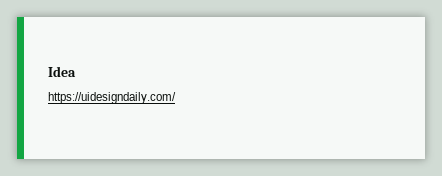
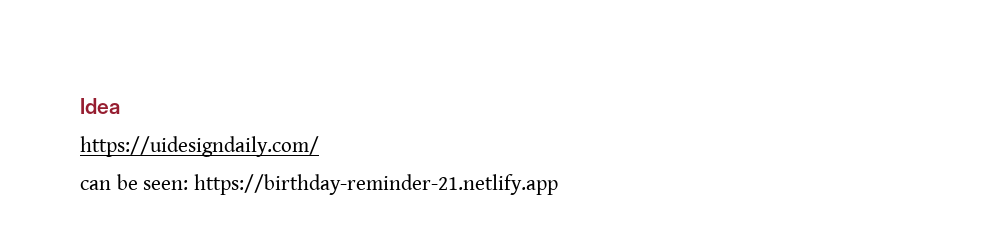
(176, 98) none -> [80,174,559,195] // can be seen: https://birthday-reminder-21.netlify.app

